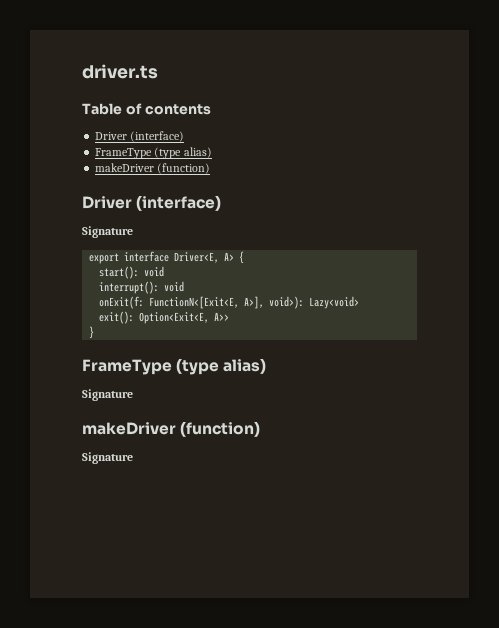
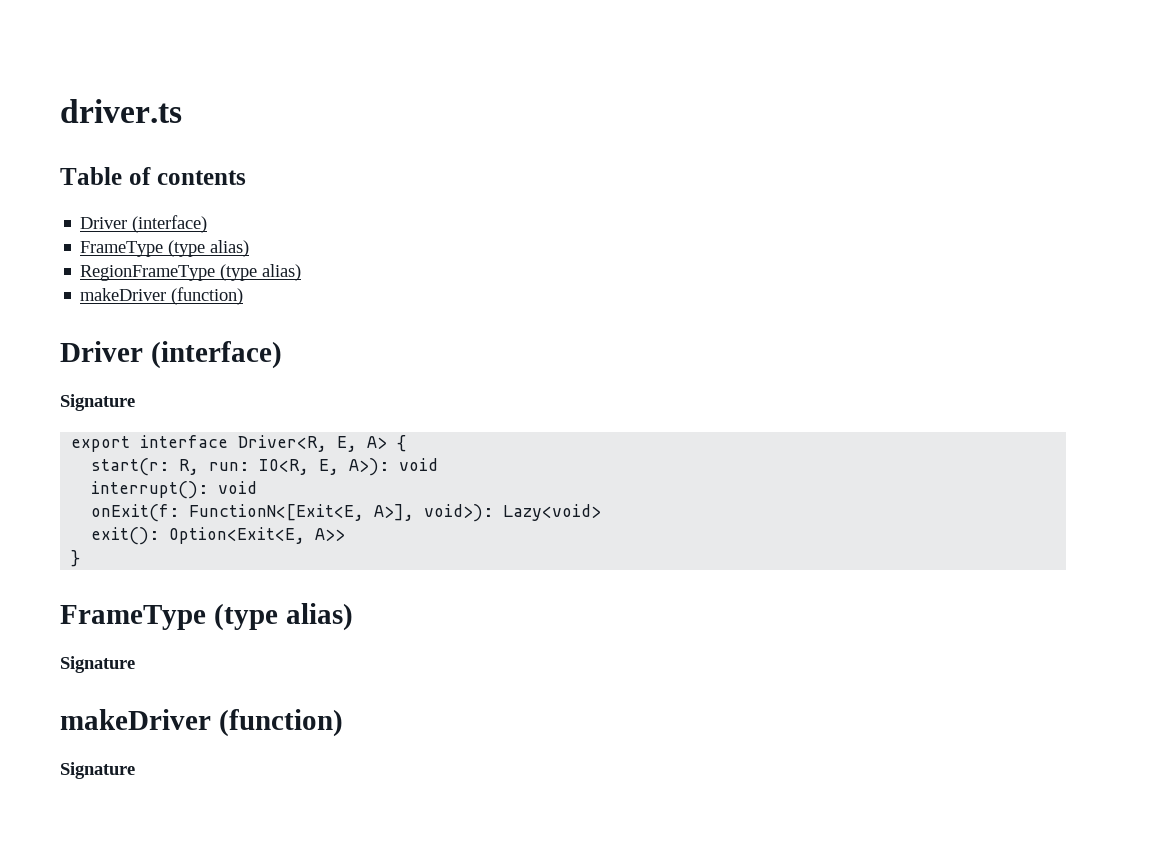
(212, 152) none -> [80,264,302,281] // RegionFrameType (type alias)
[174,252,220,263] Driver<E, -> [238,435,358,452] Driver<R, E,
[99,266,140,279] start(): -> [91,458,390,476] start(r: R, run: IO<R, E, A>):

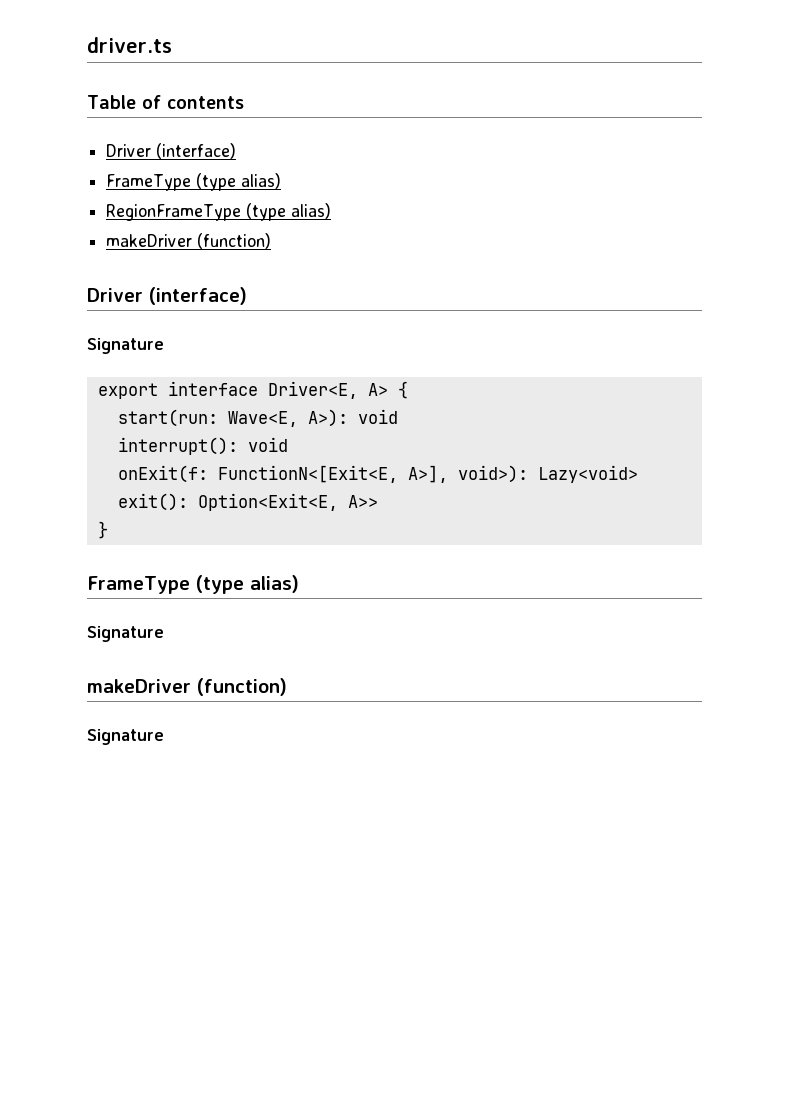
[238,435,358,452] Driver<R, E, -> [267,381,358,399] Driver<E,
[91,458,340,476] start(r: R, run: IO<R, E, -> [117,409,298,427] start(run: Wave<E,

